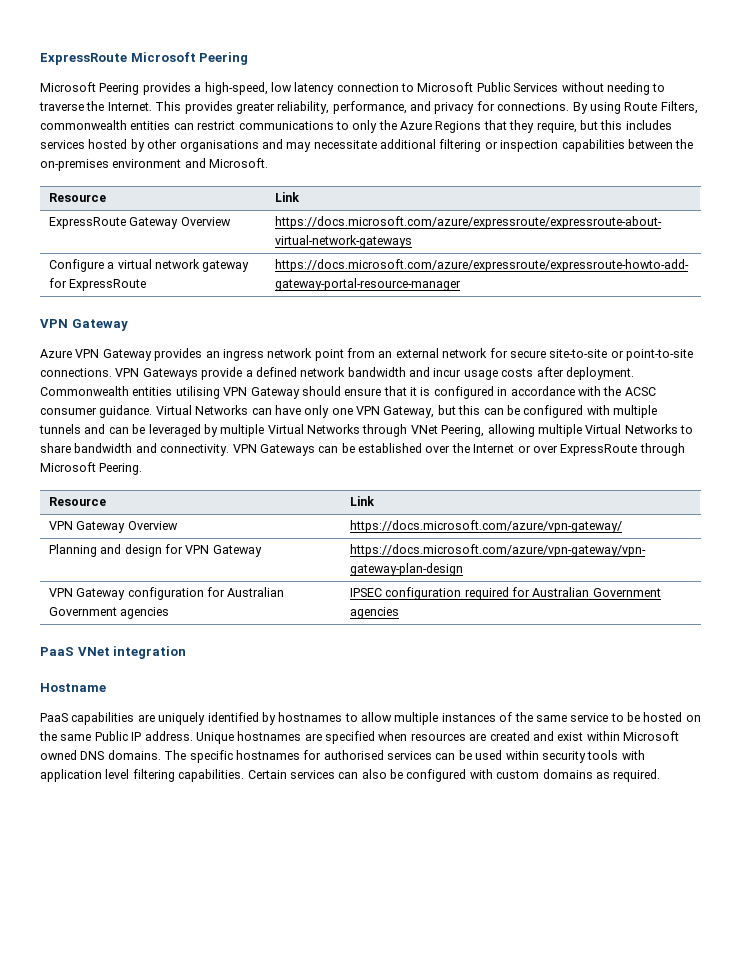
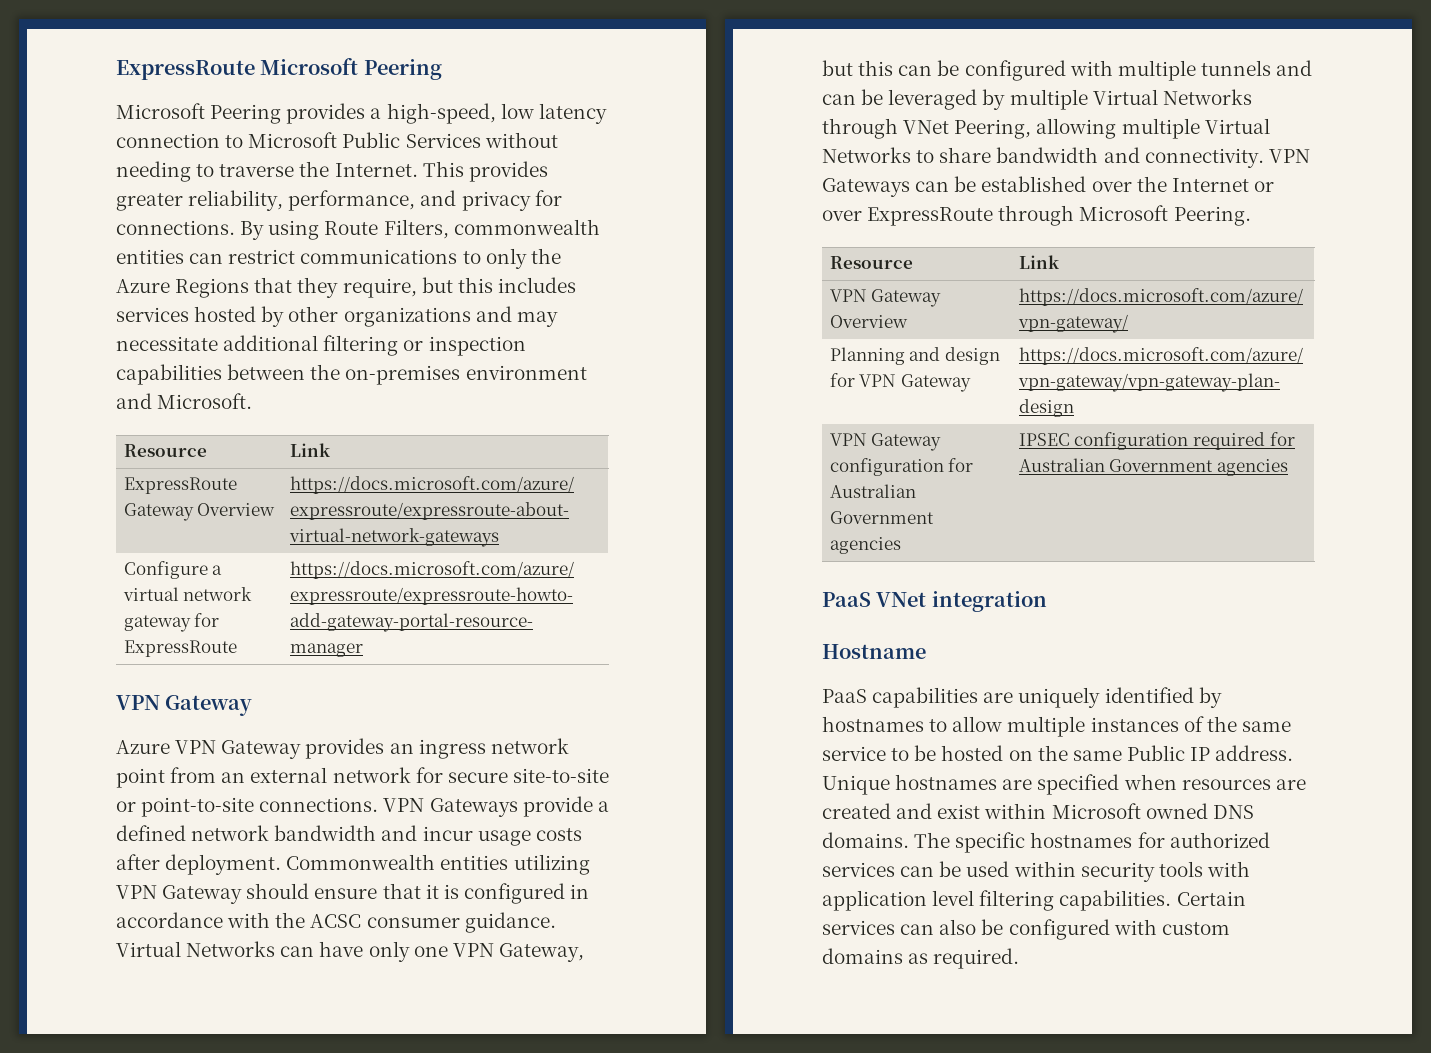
[179,140,259,152] organisations -> [343,307,471,327] organizations
[175,386,220,399] utilising -> [513,854,590,875] utilizing
[323,750,384,760] authorised -> [1169,832,1270,848] authorized

